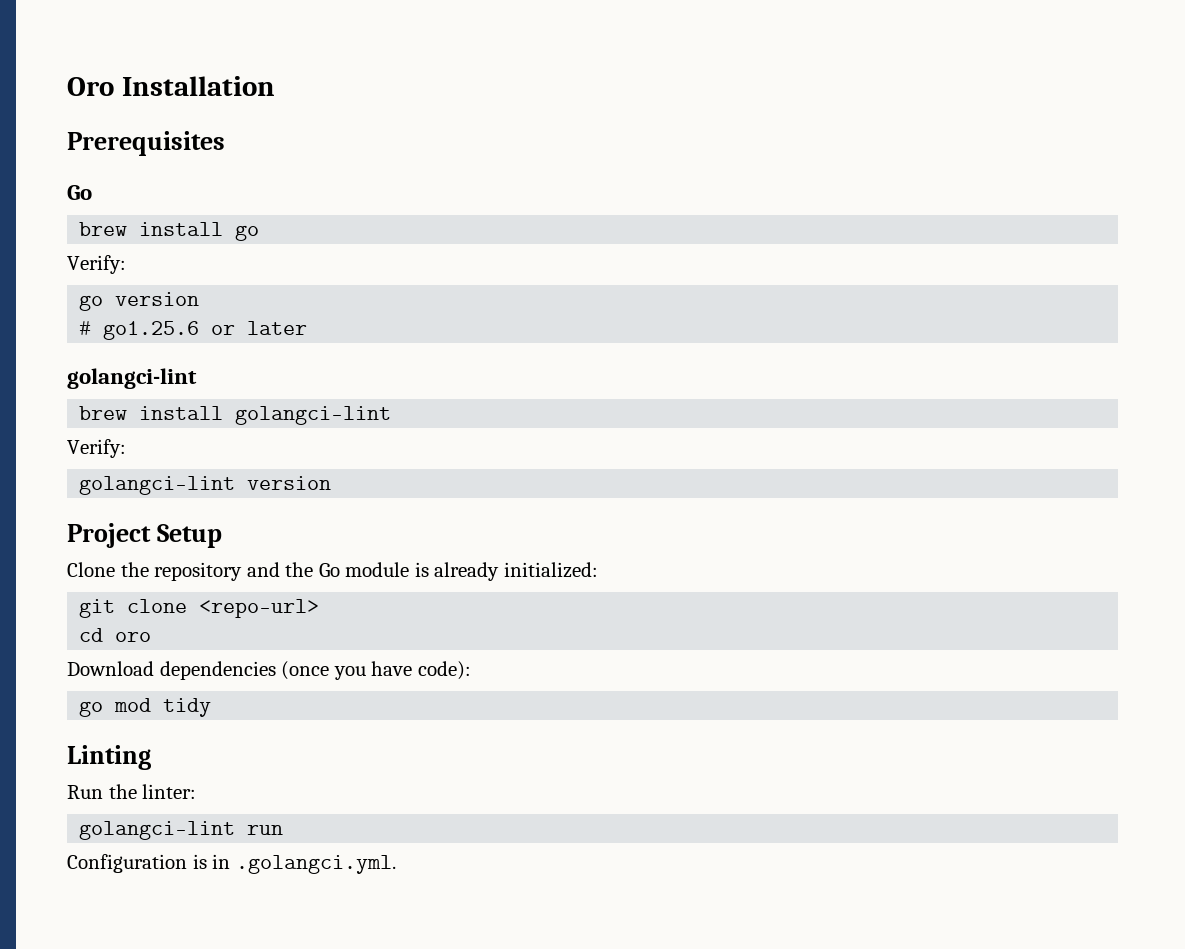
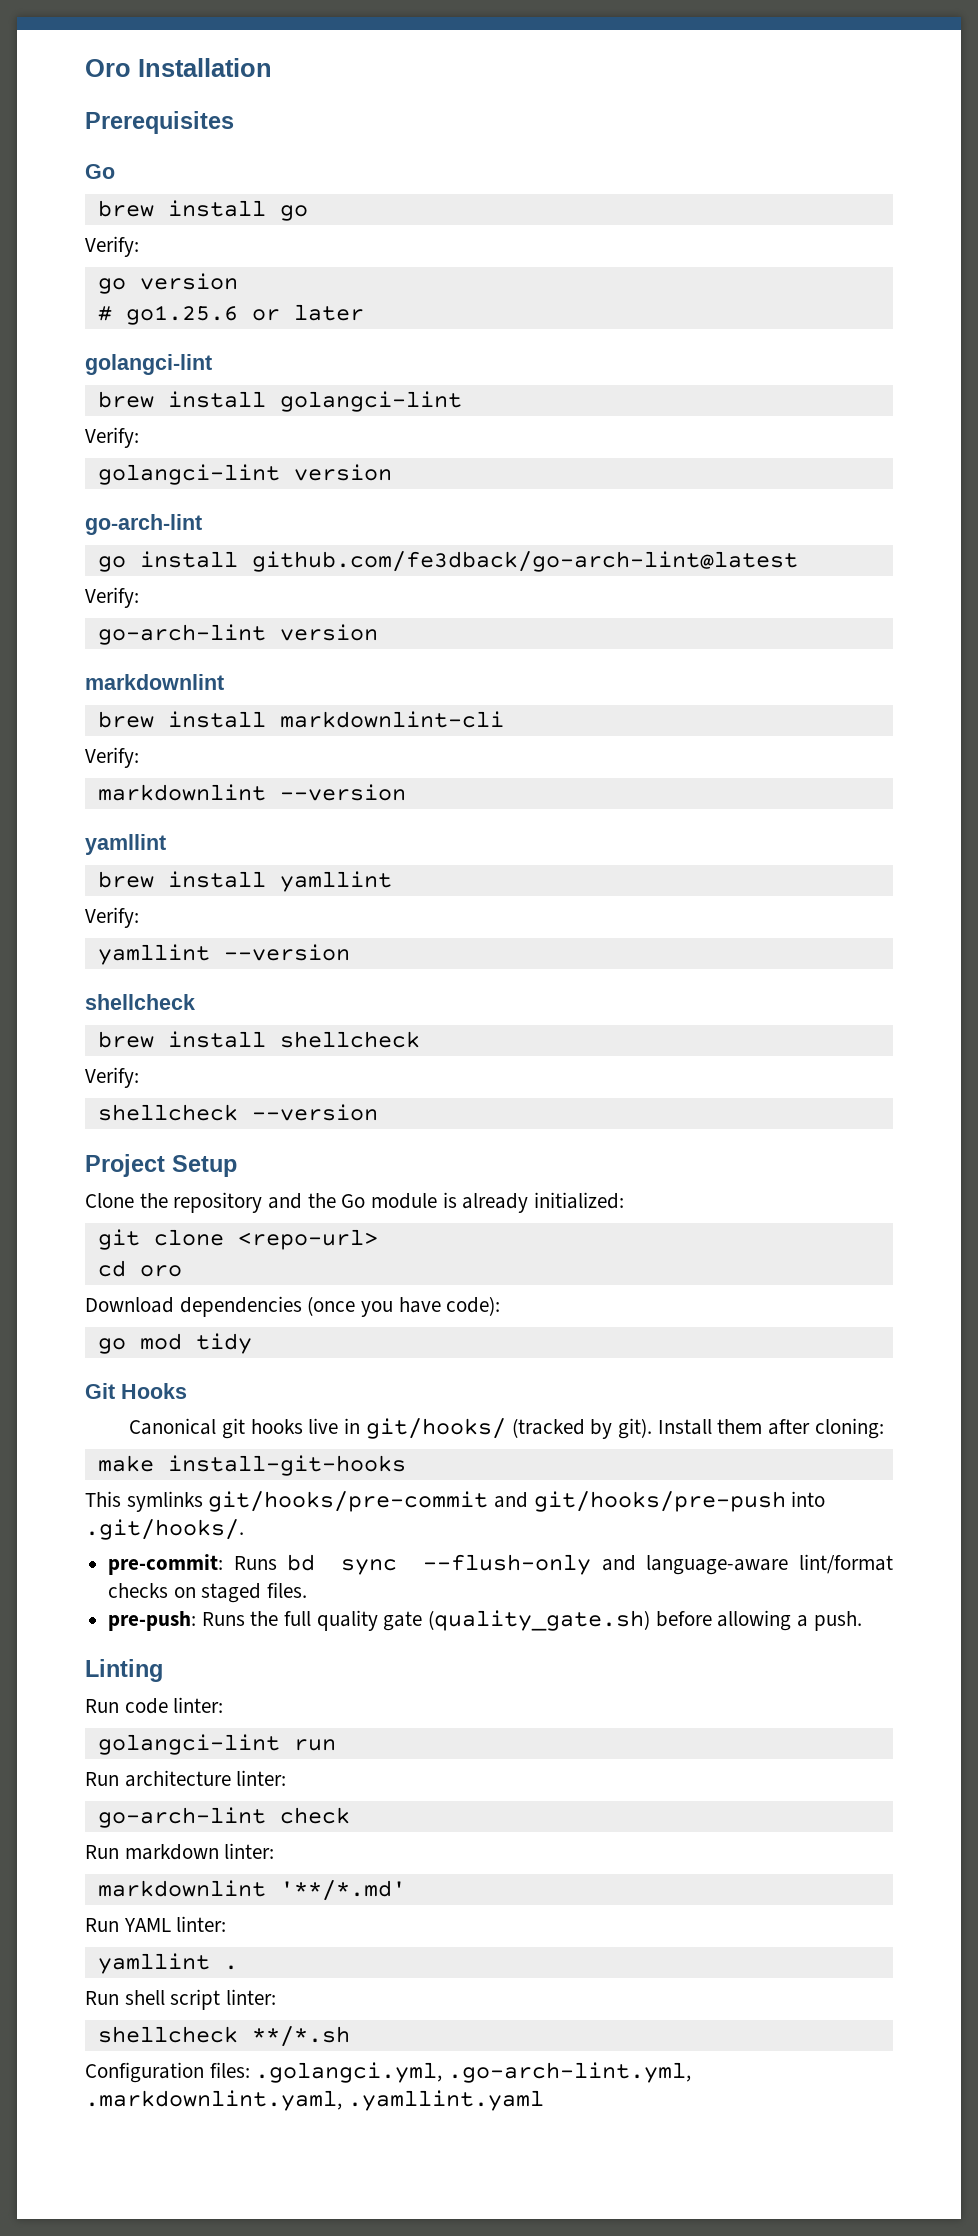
(332, 483) none -> [85,514,202,535] [97,551,798,572] [85,587,139,608] [97,624,378,645] [85,674,224,690] [97,711,504,728] [85,747,139,768] [97,784,406,801] [85,834,166,855] [97,871,392,892] [85,907,139,928] [97,944,350,965] [85,994,195,1010] [97,1031,420,1048] [85,1067,139,1088] [97,1104,378,1121] // go-arch-lint // go install github.com/fe3dback/go-arch-lint@latest // Verify: // go-arch-lint version // markdownlint // brew install markdownlint-cli // Verify: // markdownlint --version // yamllint // brew install yamllint // Verify: // yamllint --version // shellcheck // brew install shellcheck // Verify: // shellcheck --version
(212, 707) none -> [85,1383,187,1399] [129,1418,884,1439] [97,1455,406,1476] [85,1491,826,1512] [85,1519,244,1540] [108,1554,893,1575] [108,1582,308,1603] [108,1610,862,1631] // Git Hooks // Canonical git hooks live in git/hooks/ (tracked by git). Install them after cloning: // make install-git-hooks // This symlinks git/hooks/pre-commit and git/hooks/pre-push into .git/hooks/. // pre-commit: Runs bd sync --flush-only and language-aware lint/format checks on staged files. // pre-push: Runs the full quality gate (quality_gate.sh) before allowing a push.
[108,784,137,799] the -> [124,1698,168,1714] code
[67,854,396,874] Configuration is in .golangci.yml. -> [85,1770,287,1787] [97,1807,350,1828] [85,1843,275,1860] [97,1880,406,1901] [85,1916,227,1932] [97,1953,238,1974] [85,1989,277,2010] [97,2026,350,2047] [85,2062,692,2083] [85,2090,544,2111] Run architecture linter: // go-arch-lint check // Run markdown linter: // markdownlint '**/*.md' // Run YAML linter: // yamllint . // Run shell script linter: // shellcheck **/*.sh // Configuration files: .golangci.yml, .go-arch-lint.yml, .markdownlint.yaml, .yamllint.yaml

